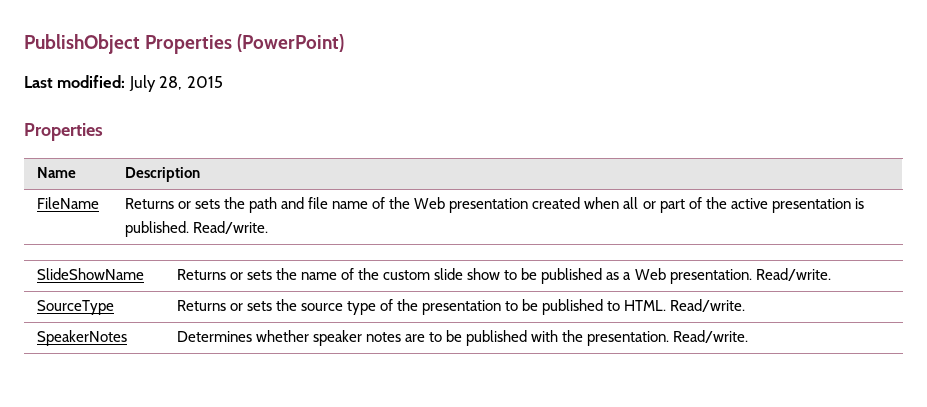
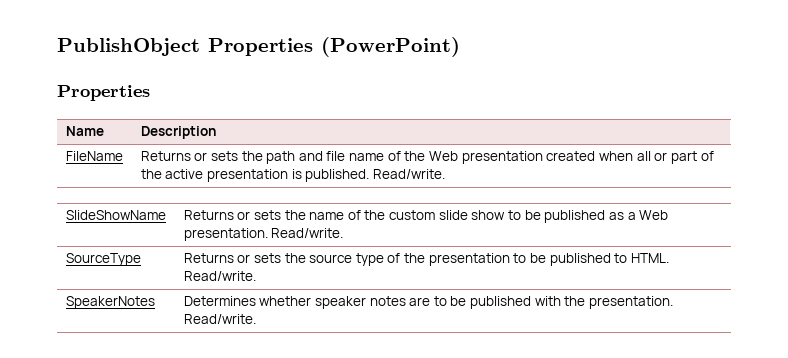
[24,75,223,92] // Last modified: July 28, 2015 -> (460, 47) none

